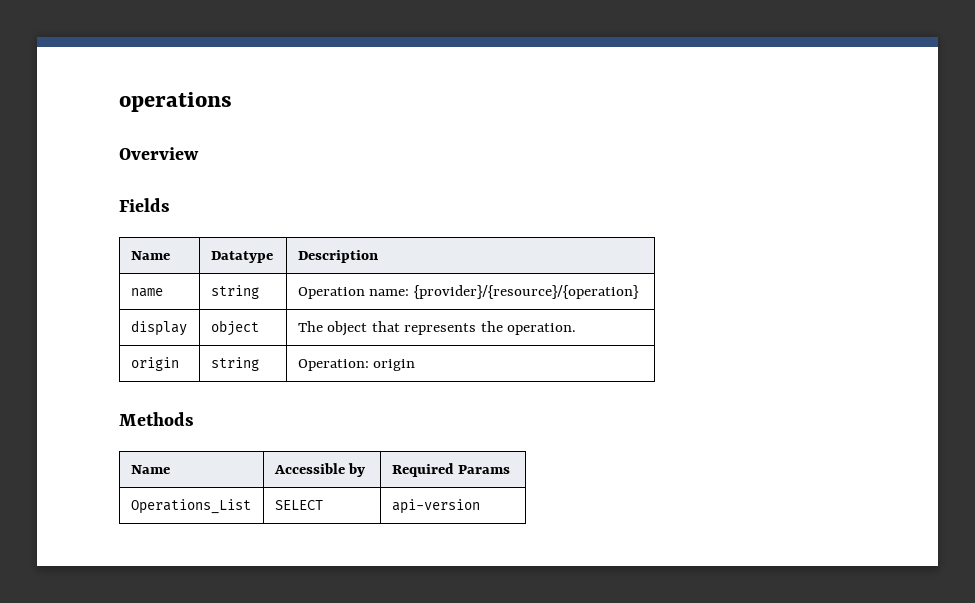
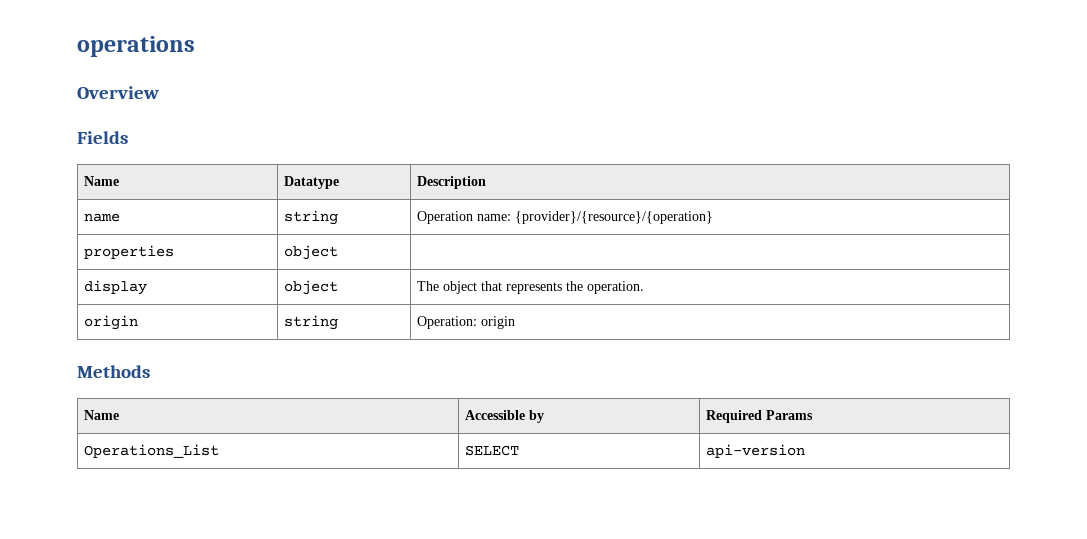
(639, 292) none -> [83,245,174,259] [283,245,338,260] // properties | object |

